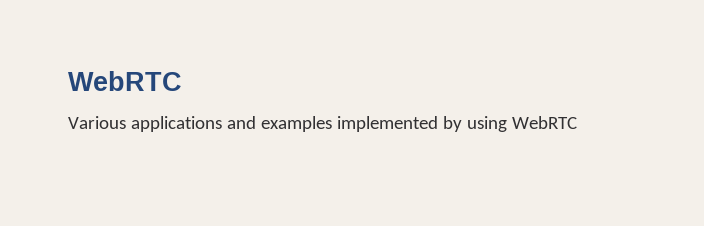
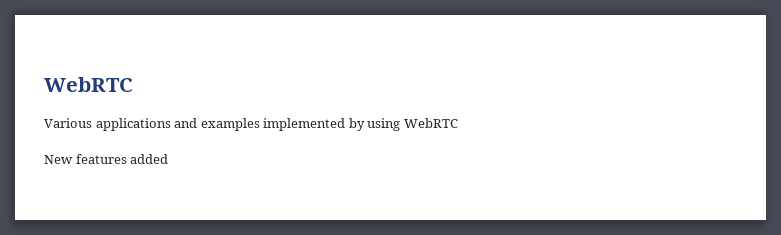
(577, 122) none -> [44,154,169,164] // New features added

